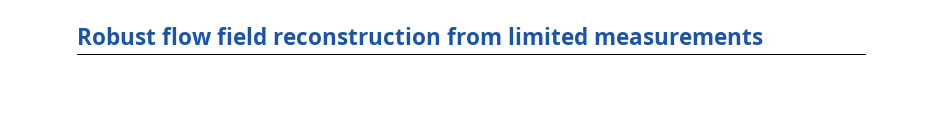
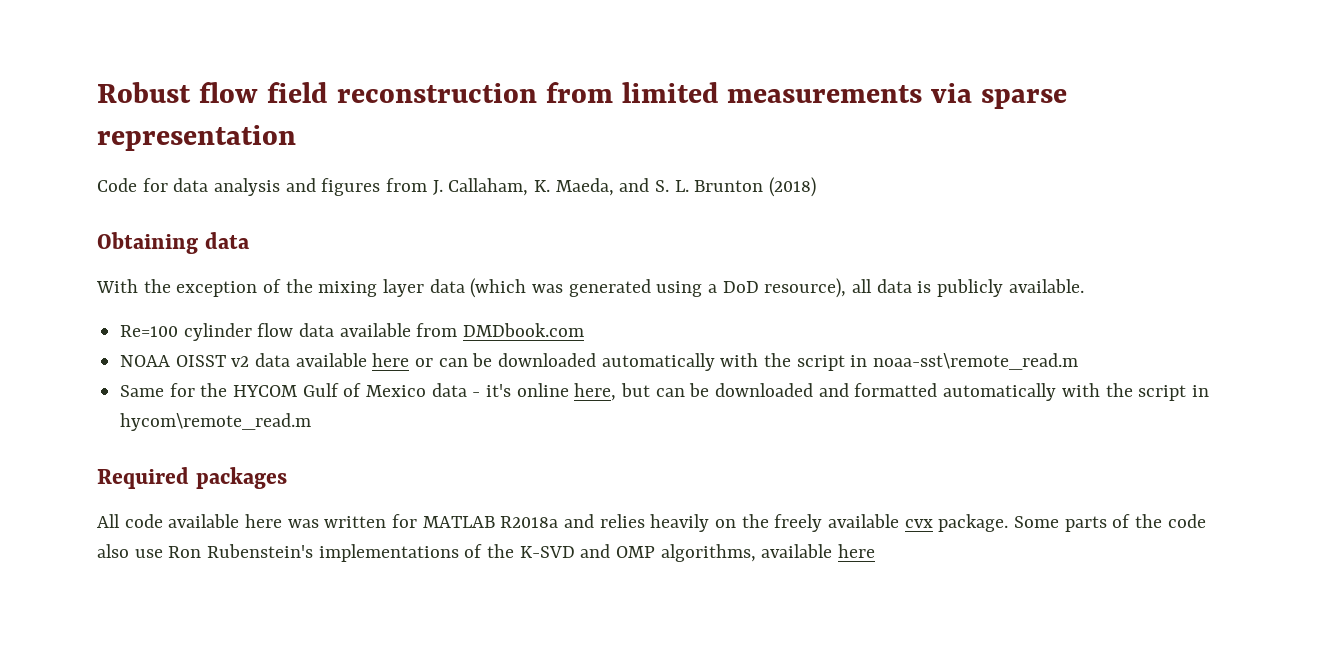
(764, 37) none -> [931,83,1068,109] [97,125,296,151] [97,177,817,197] [97,232,250,254] [96,278,1084,298] [120,323,585,341] [120,353,1079,371] [120,383,1209,401] [120,413,312,431] [97,467,287,489] [97,514,1206,532] [97,544,876,562] via sparse representation // Code for data analysis and figures from J. Callaham, K. Maeda, and S. L. Brunton (2018) // Obtaining data // With the exception of the mixing layer data (which was generated using a DoD resource), all data is publicly available. // Re=100 cylinder flow data available from DMDbook.com // NOAA OISST v2 data available here or can be downloaded automatically with the script in noaa-sst\remote_read.m // Same for the HYCOM Gulf of Mexico data - it's online here, but can be downloaded and formatted automatically with the script in hycom\remote_read.m // Required packages // All code available here was written for MATLAB R2018a and relies heavily on the freely available cvx package. Some parts of the code also use Ron Rubenstein's implementations of the K-SVD and OMP algorithms, available here

